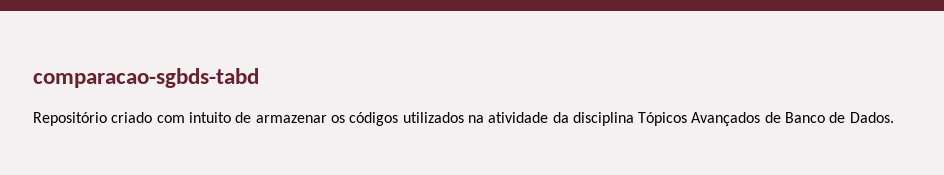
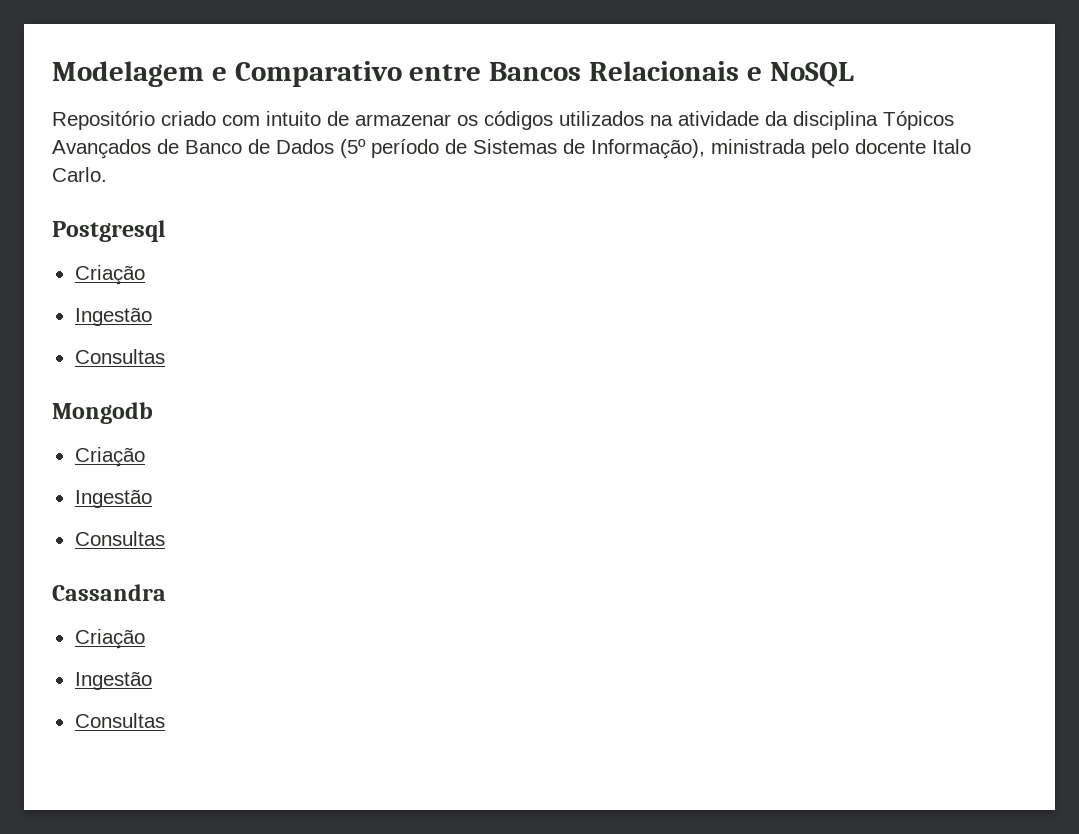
[33,68,259,88] comparacao-sgbds-tabd -> [52,61,854,87] Modelagem e Comparativo entre Bancos Relacionais e NoSQL
[849,112,894,123] Dados. -> [276,139,971,159] [52,167,107,182] [52,220,165,242] [74,265,145,285] [74,307,152,326] [74,349,165,364] [52,402,153,424] [74,447,145,467] [74,489,152,508] [74,531,165,546] [52,584,166,601] [74,629,145,649] [74,671,152,690] [74,713,165,728] Dados (5º período de Sistemas de Informação), ministrada pelo docente Italo Carlo. // Postgresql // Criação // Ingestão // Consultas // Mongodb // Criação // Ingestão // Consultas // Cassandra // Criação // Ingestão // Consultas

